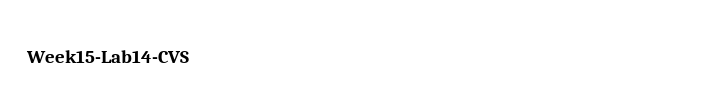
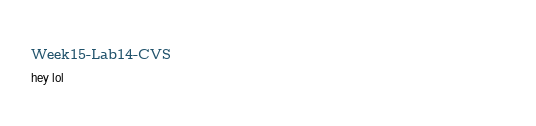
(189, 56) none -> [31,73,65,85] // hey lol

